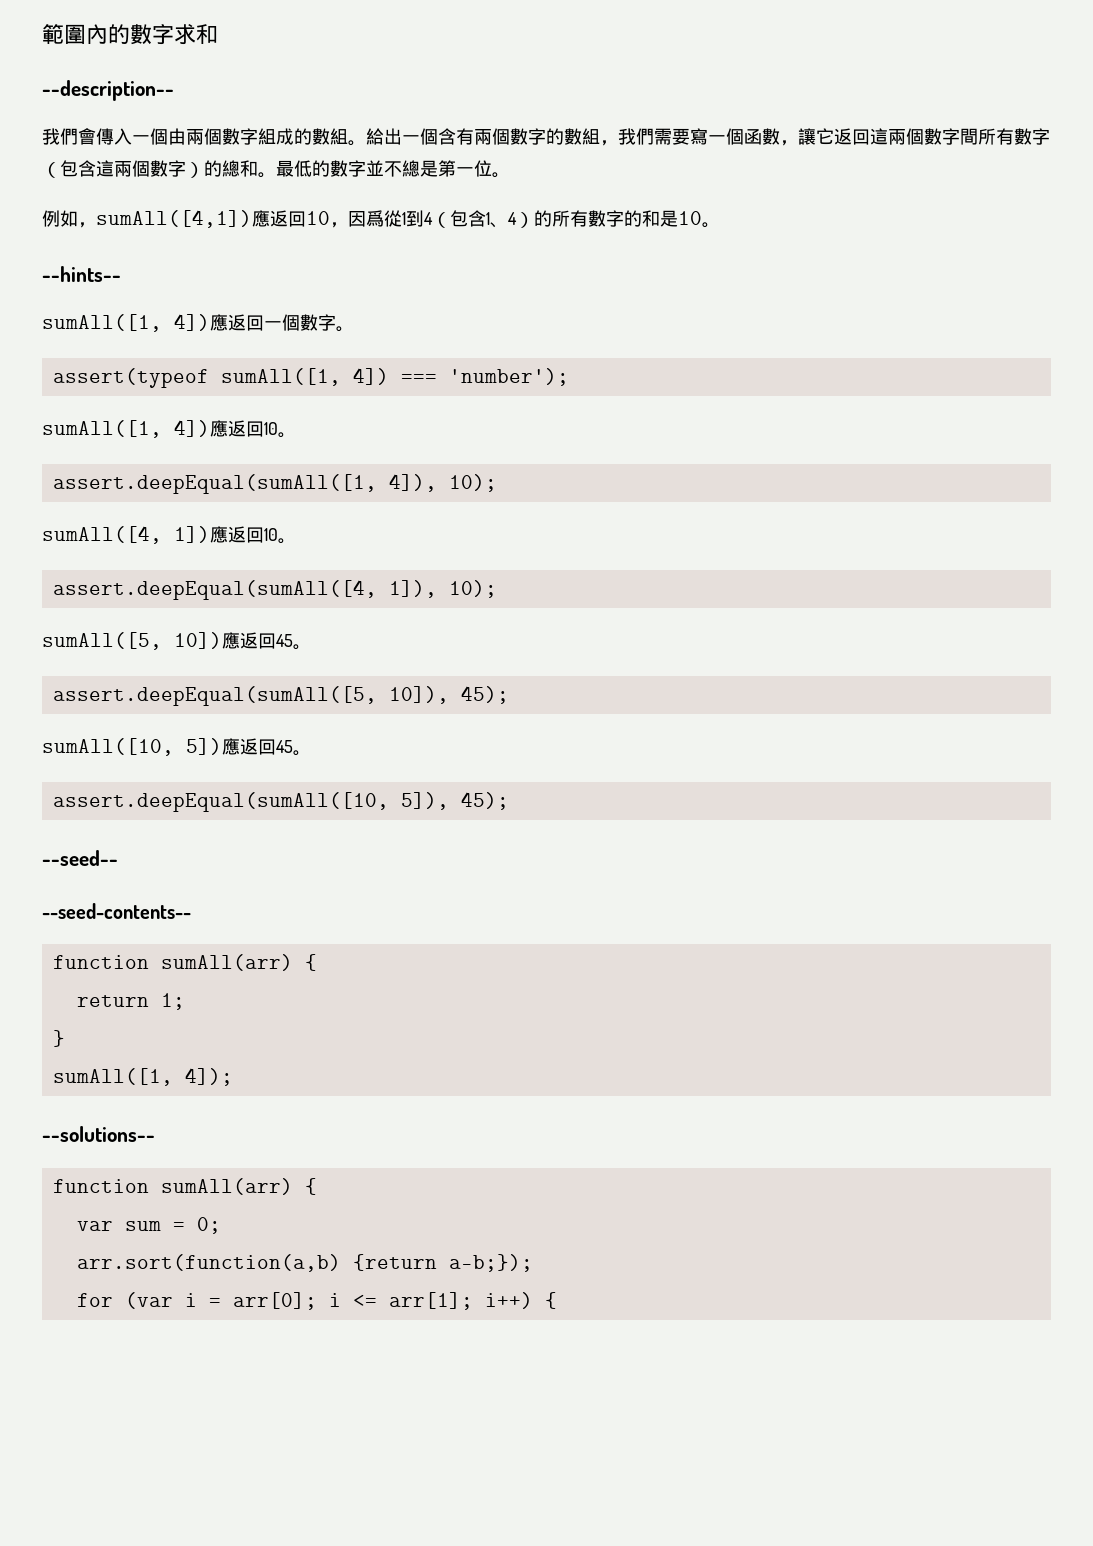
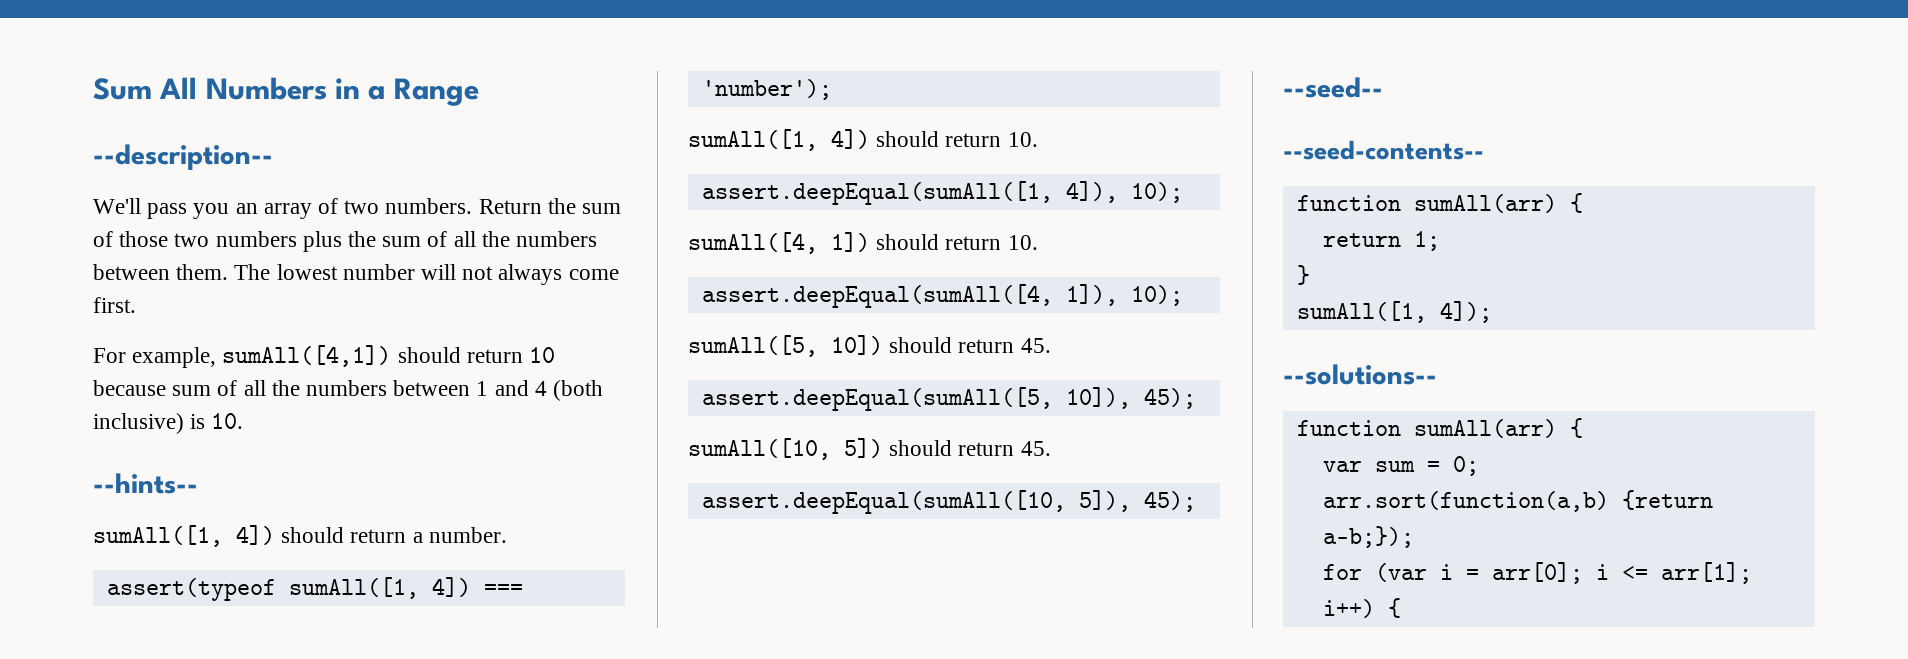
[42,24,218,45] [42,80,174,101] [42,128,1050,146] [42,160,510,178] [42,210,720,228] 範圍內的數字求和 // --description-- // 我們會傳入一個由兩個數字組成的數組。給出一個含有兩個數字的數組，我們需要寫一個函數，讓它返回這兩個數字間所有數字（包含這兩個數字）的總和。最低的數字並不總是第一位。 // 例如，sumAll([4,1])應返回10，因爲從1到4（包含1、4）的所有數字的和是10。 -> [93,77,479,106] [93,144,273,170] [93,198,622,219] [93,231,598,252] [93,264,619,285] [93,297,136,313] [93,345,556,368] [93,380,604,401] [93,413,244,434] Sum All Numbers in a Range // --description-- // We'll pass you an array of two numbers. Return the sum of those two numbers plus the sum of all the numbers between them. The lowest number will not always come first. // For example, sumAll([4,1]) should return 10 because sum of all the numbers between 1 and 4 (both inclusive) is 10.
[210,314,354,332] 應返回一個數字。 -> [281,527,507,543] should return a number.
[210,420,296,438] 應返回10。 -> [876,131,1038,147] should return 10.
[210,526,296,544] 應返回10。 -> [876,234,1038,250] should return 10.
[222,632,311,650] 應返回45。 -> [889,337,1051,353] should return 45.
[222,738,311,756] 應返回45。 -> [889,440,1051,456] should return 45.

